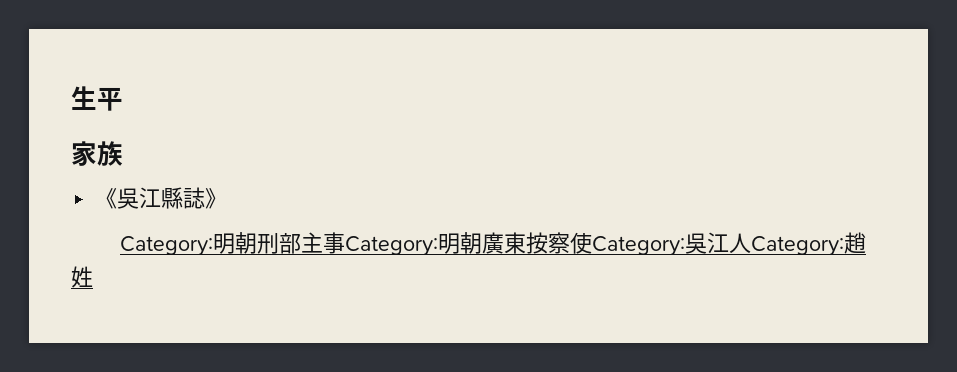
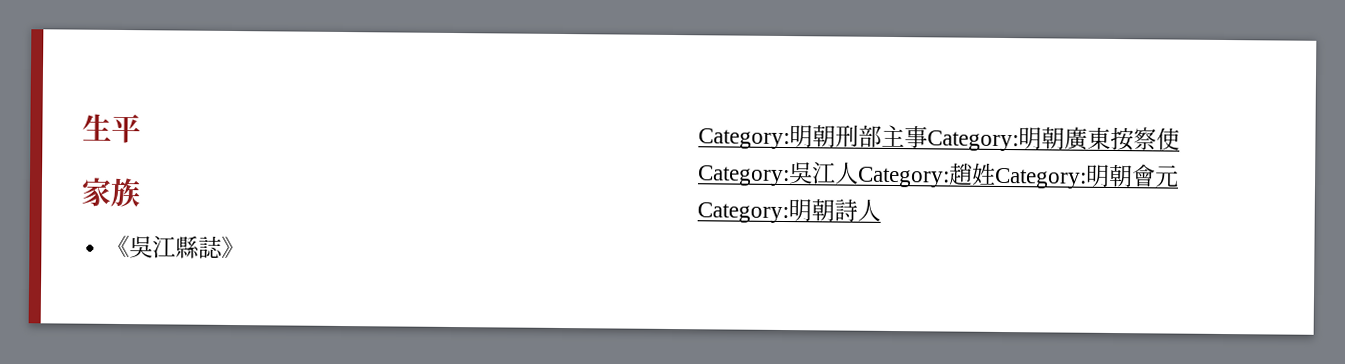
(93, 277) none -> [994,163,1179,189] [697,198,881,224] Category:明朝會元Category:明朝詩人

